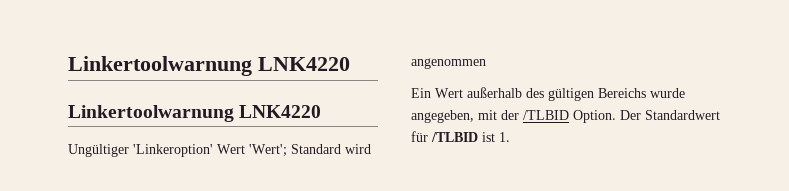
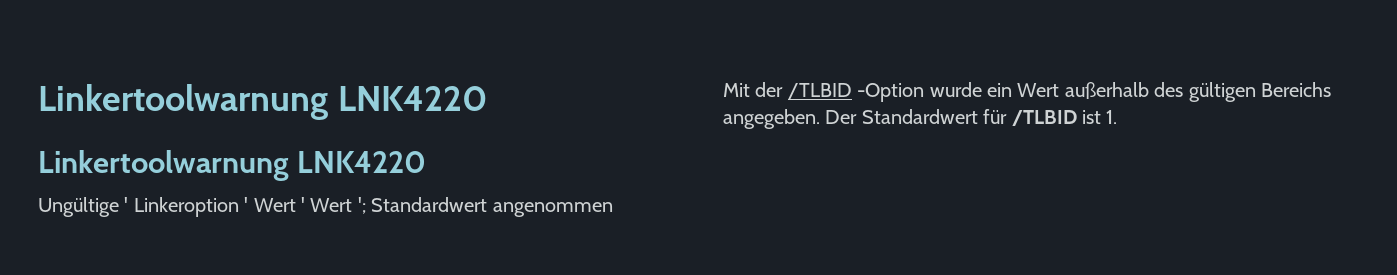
[68,144,371,157] [411,58,486,69] [411,88,431,98] Ungültiger 'Linkeroption' Wert 'Wert'; Standard wird angenommen // Ein -> [38,197,613,217] [723,82,1012,102] Ungültige ' Linkeroption ' Wert ' Wert '; Standardwert angenommen // Mit der /TLBID -Option wurde ein
[650,88,685,98] [411,110,616,123] wurde angegeben, mit der /TLBID Option. -> [723,109,820,129] angegeben.

